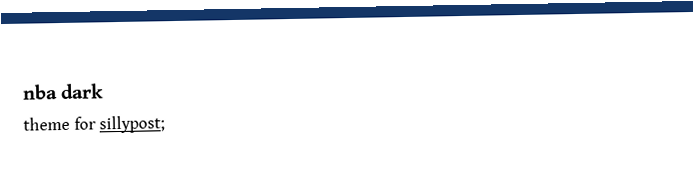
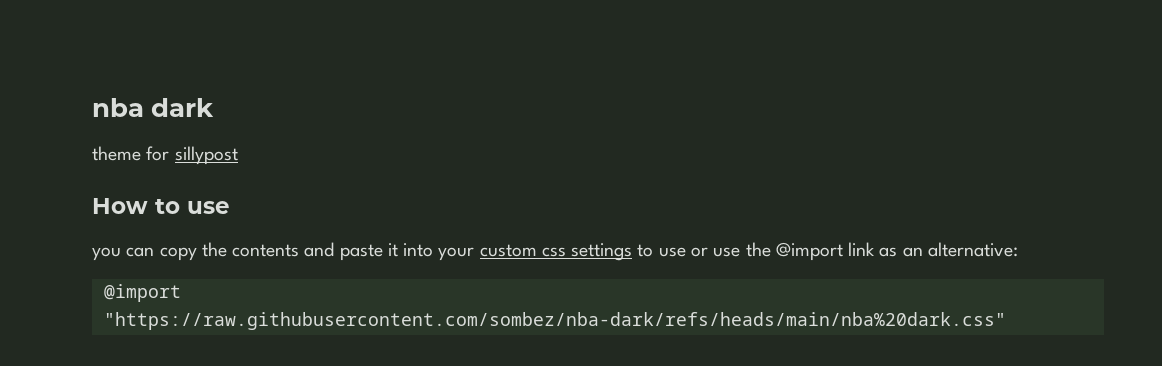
[99,115,166,134] sillypost; -> [174,146,238,165] [92,198,230,214] [92,242,1018,261] [103,284,181,302] [103,312,1006,330] sillypost // How to use // you can copy the contents and paste it into your custom css settings to use or use the @import link as an alternative: // @import "https://raw.githubusercontent.com/sombez/nba-dark/refs/heads/main/nba%20dark.css"

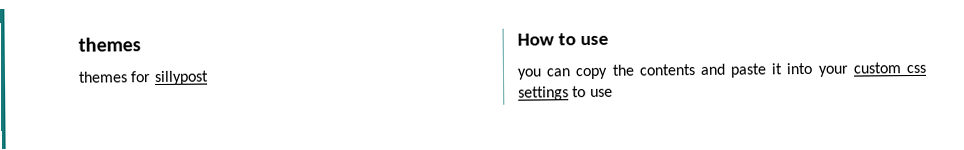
[92,98,215,117] [92,146,141,161] nba dark // theme -> [78,37,141,52] [78,71,128,83] themes // themes
[690,242,1018,261] [103,284,181,302] [103,312,1006,330] or use the @import link as an alternative: // @import "https://raw.githubusercontent.com/sombez/nba-dark/refs/heads/main/nba%20dark.css" -> (613, 93) none

